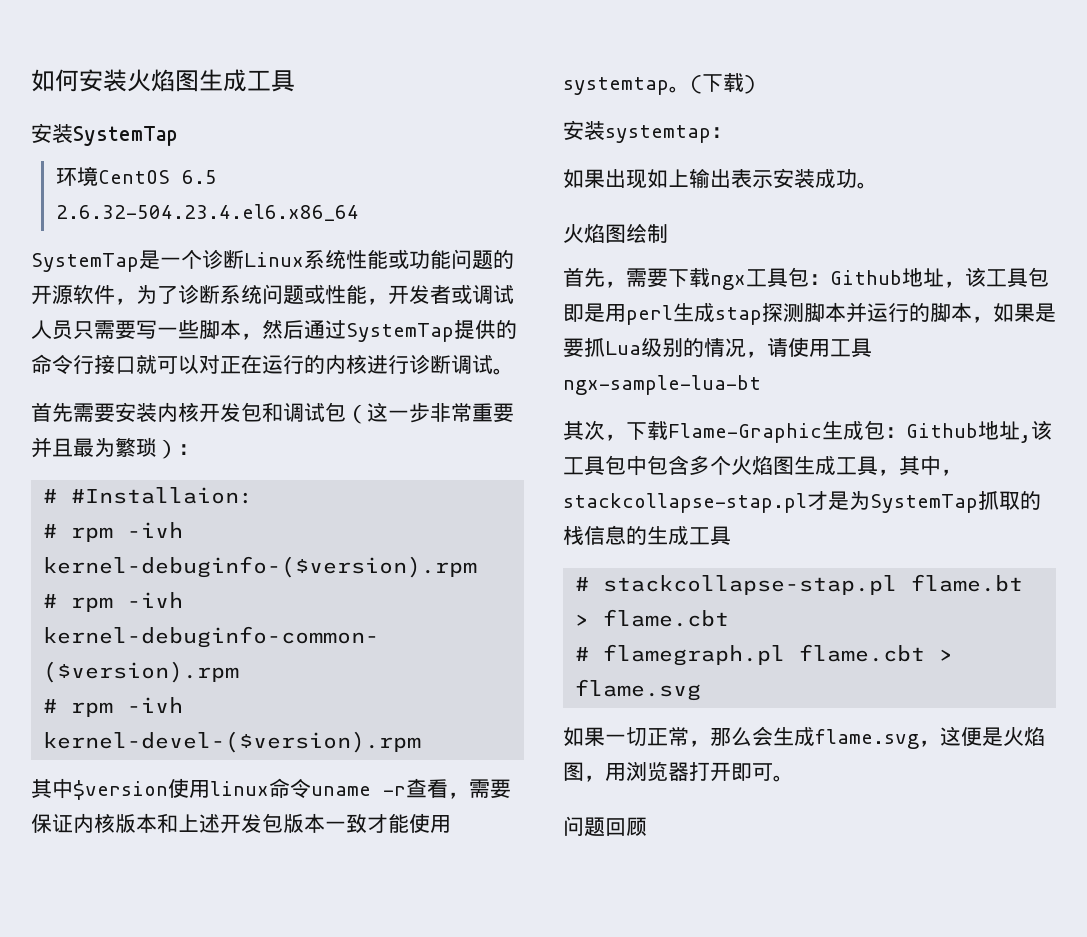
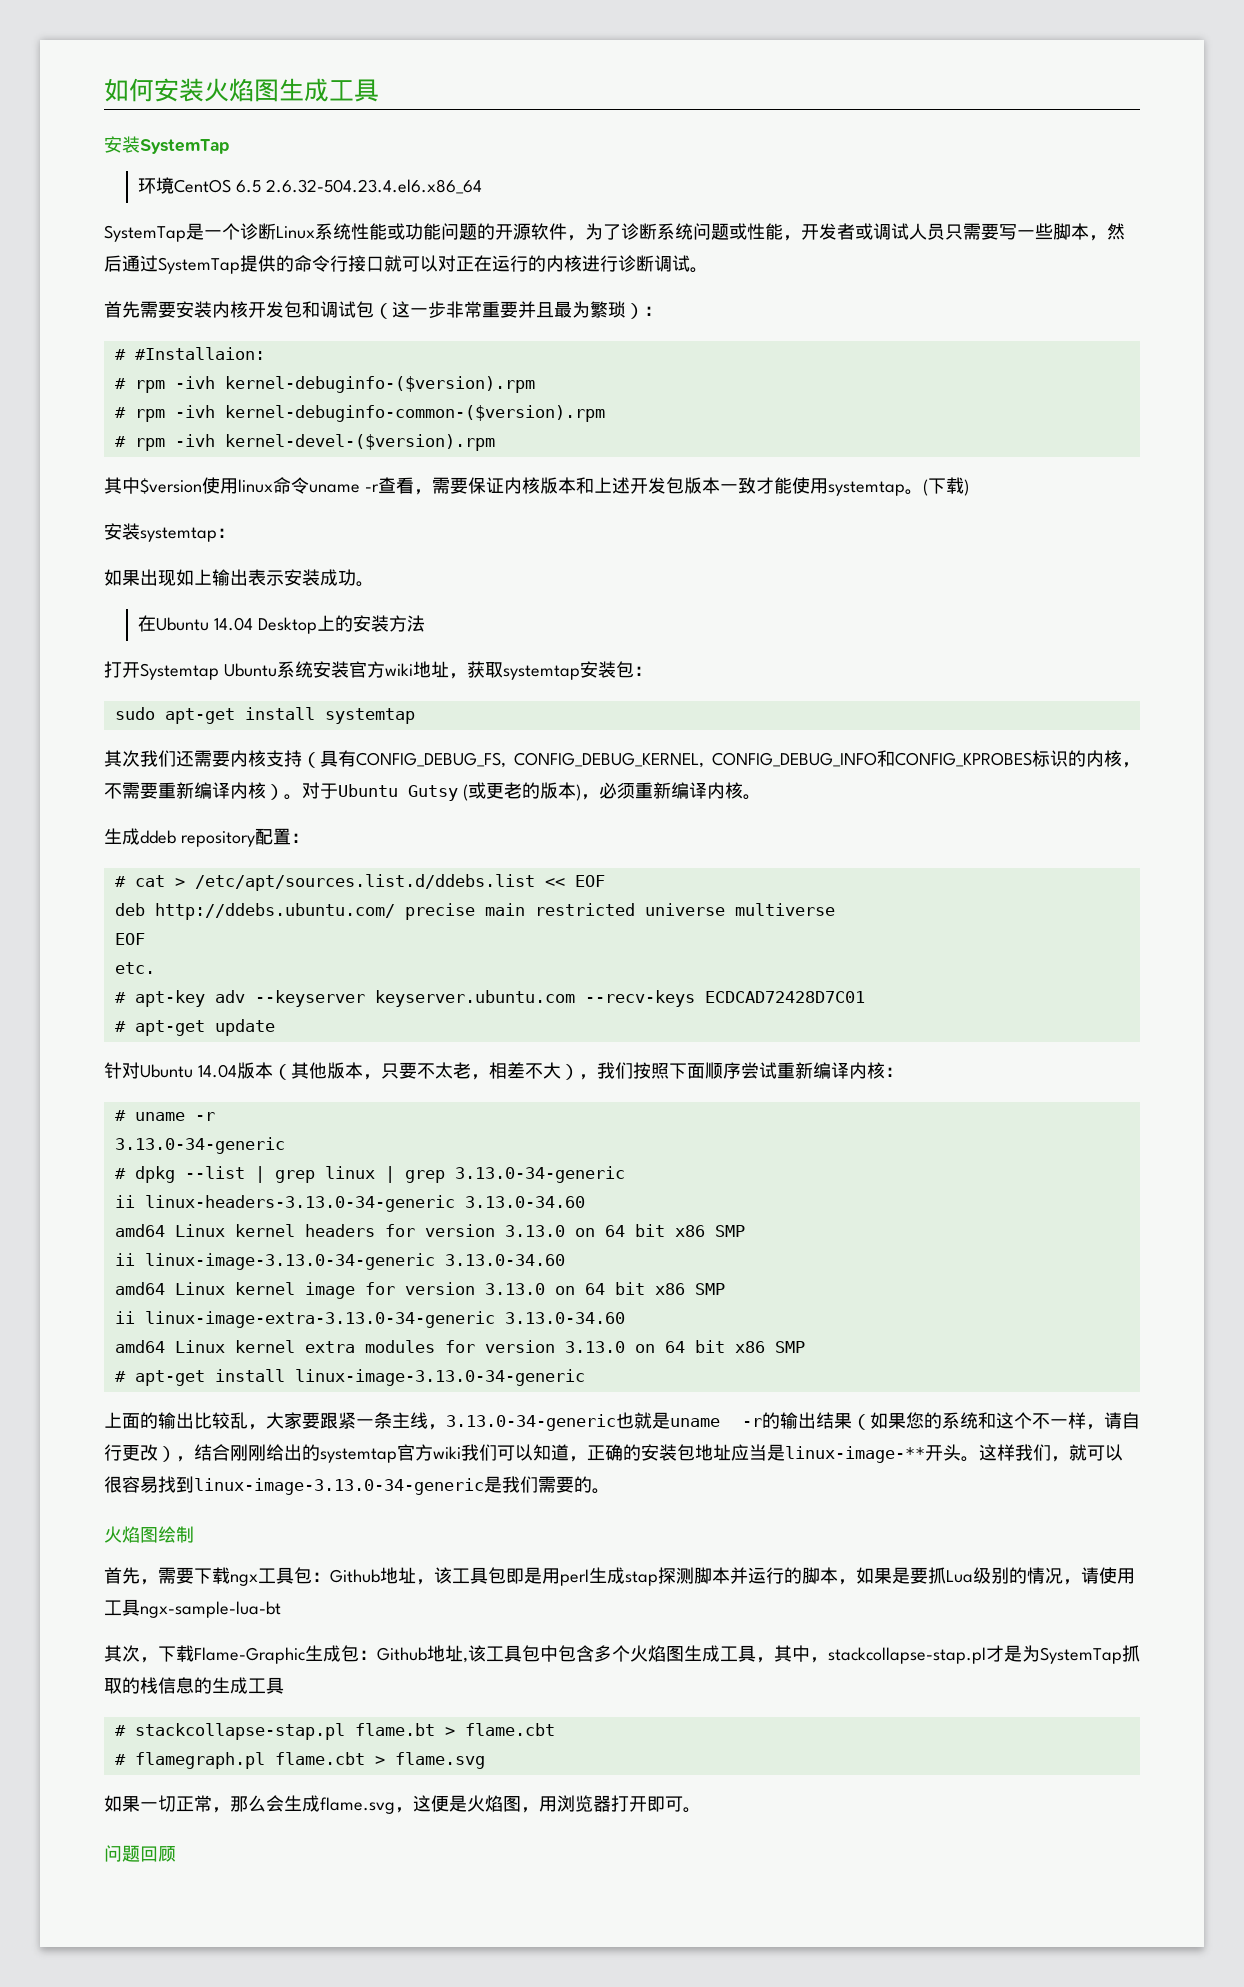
(878, 185) none -> [138,615,426,634] [104,661,652,680] [114,707,415,724] [104,750,1140,768] [104,782,761,801] [104,828,309,847] [114,874,605,891] [114,903,835,920] [114,933,145,945] [114,962,155,974] [114,990,865,1007] [114,1019,275,1036] [104,1062,903,1080] [114,1110,215,1121] [114,1137,285,1154] [114,1166,625,1183] [114,1195,585,1212] [114,1224,745,1237] [114,1253,565,1270] [114,1282,725,1299] [114,1311,625,1328] [114,1340,805,1353] [114,1369,585,1386] [104,1412,1140,1431] [104,1444,1123,1463] [104,1476,610,1495] // 在Ubuntu 14.04 Desktop上的安装方法 // 打开Systemtap Ubuntu系统安装官方wiki地址，获取systemtap安装包： // sudo apt-get install systemtap // 其次我们还需要内核支持（具有CONFIG_DEBUG_FS, CONFIG_DEBUG_KERNEL, CONFIG_DEBUG_INFO和CONFIG_KPROBES标识的内核，不需要重新编译内核）。对于Ubuntu Gutsy (或更老的版本)，必须重新编译内核。 // 生成ddeb repository配置： // # cat > /etc/apt/sources.list.d/ddebs.list << EOF // deb http://ddebs.ubuntu.com/ precise main restricted universe multiverse // EOF // etc. // # apt-key adv --keyserver keyserver.ubuntu.com --recv-keys ECDCAD72428D7C01 // # apt-get update // 针对Ubuntu 14.04版本（其他版本，只要不太老，相差不大），我们按照下面顺序尝试重新编译内核： // # uname -r // 3.13.0-34-generic // # dpkg --list | grep linux | grep 3.13.0-34-generic // ii linux-headers-3.13.0-34-generic 3.13.0-34.60 // amd64 Linux kernel headers for version 3.13.0 on 64 bit x86 SMP // ii linux-image-3.13.0-34-generic 3.13.0-34.60 // amd64 Linux kernel image for version 3.13.0 on 64 bit x86 SMP // ii linux-image-extra-3.13.0-34-generic 3.13.0-34.60 // amd64 Linux kernel extra modules for version 3.13.0 on 64 bit x86 SMP // # apt-get install linux-image-3.13.0-34-generic // 上面的输出比较乱，大家要跟紧一条主线，3.13.0-34-generic也就是uname -r的输出结果（如果您的系统和这个不一样，请自行更改），结合刚刚给出的systemtap官方wiki我们可以知道，正确的安装包地址应当是linux-image-**开头。这样我们，就可以很容易找到linux-image-3.13.0-34-generic是我们需要的。

